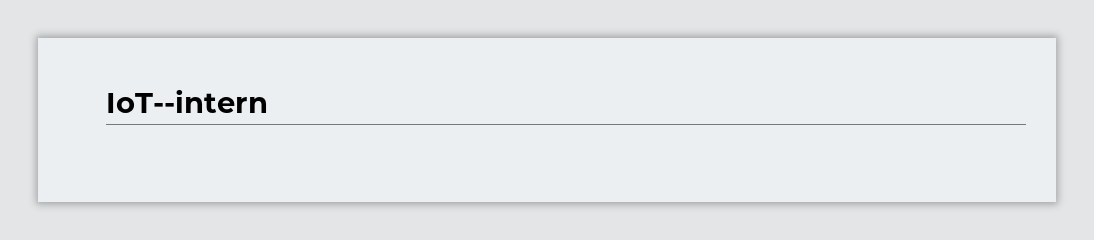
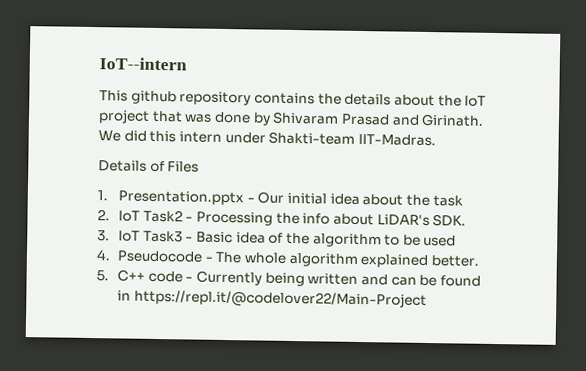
(268, 101) none -> [99,90,487,107] [98,109,485,127] [98,130,436,147] [98,160,200,173] [97,190,463,207] [97,209,467,227] [97,230,457,248] [96,249,479,269] [96,269,481,287] [117,289,427,309] // This github repository contains the details about the IoT project that was done by Shivaram Prasad and Girinath. We did this intern under Shakti-team IIT-Madras. // Details of Files // 1. Presentation.pptx - Our initial idea about the task // 2. IoT Task2 - Processing the info about LiDAR's SDK. // 3. IoT Task3 - Basic idea of the algorithm to be used // 4. Pseudocode - The whole algorithm explained better. // 5. C++ code - Currently being written and can be found in https://repl.it/@codelover22/Main-Project

